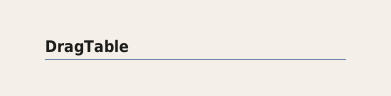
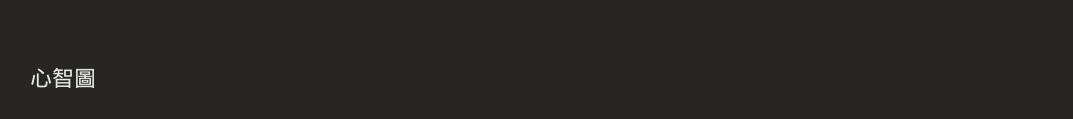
[45,39,129,56] DragTable -> [30,67,96,88] 心智圖

